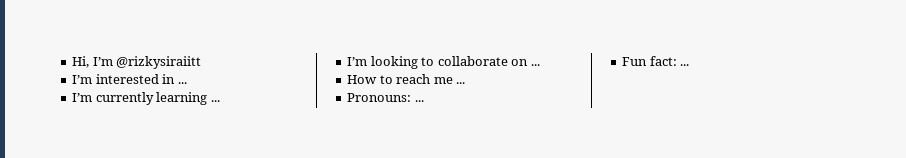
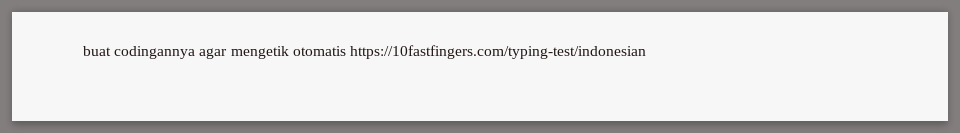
[72,56,202,69] [72,74,187,84] [72,92,220,105] [347,56,540,69] [347,74,466,84] [347,93,424,102] [622,56,690,66] Hi, I’m @rizkysiraiitt // I’m interested in ... // I’m currently learning ... // I’m looking to collaborate on ... // How to reach me ... // Pronouns: ... // Fun fact: ... -> [83,45,646,59] buat codingannya agar mengetik otomatis https://10fastfingers.com/typing-test/indonesian

